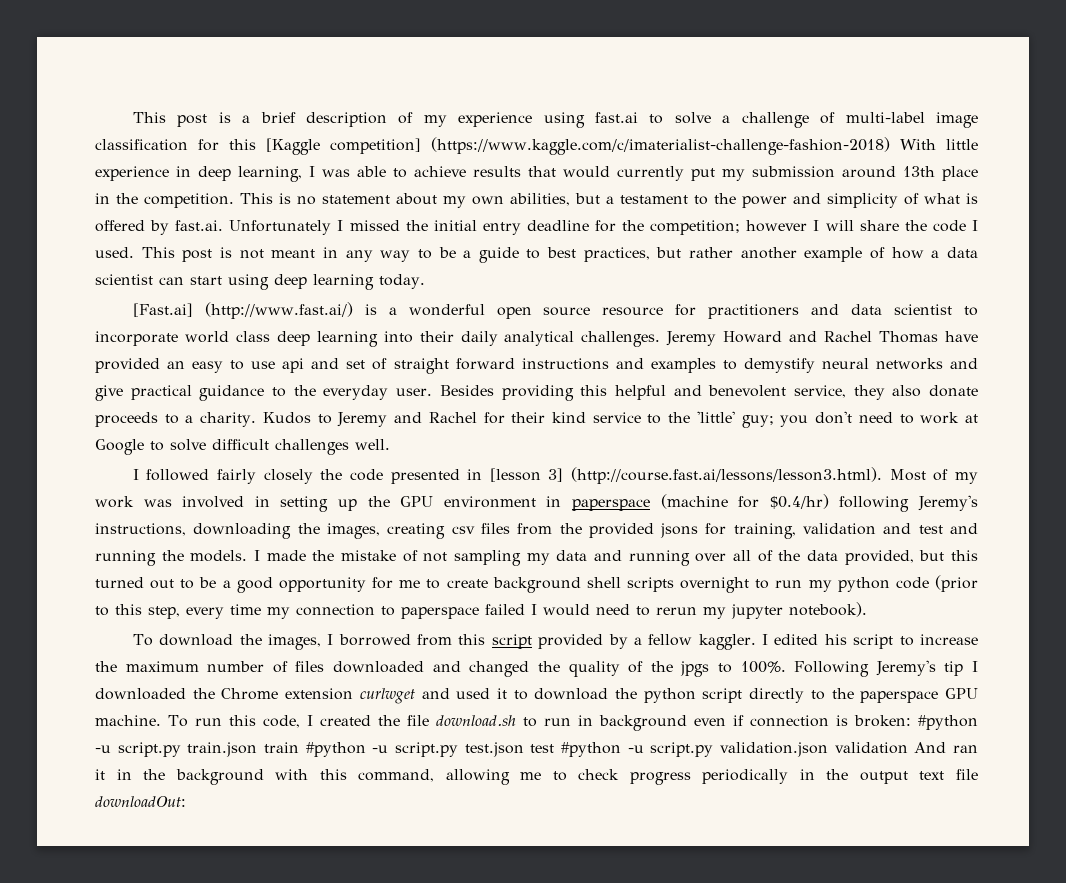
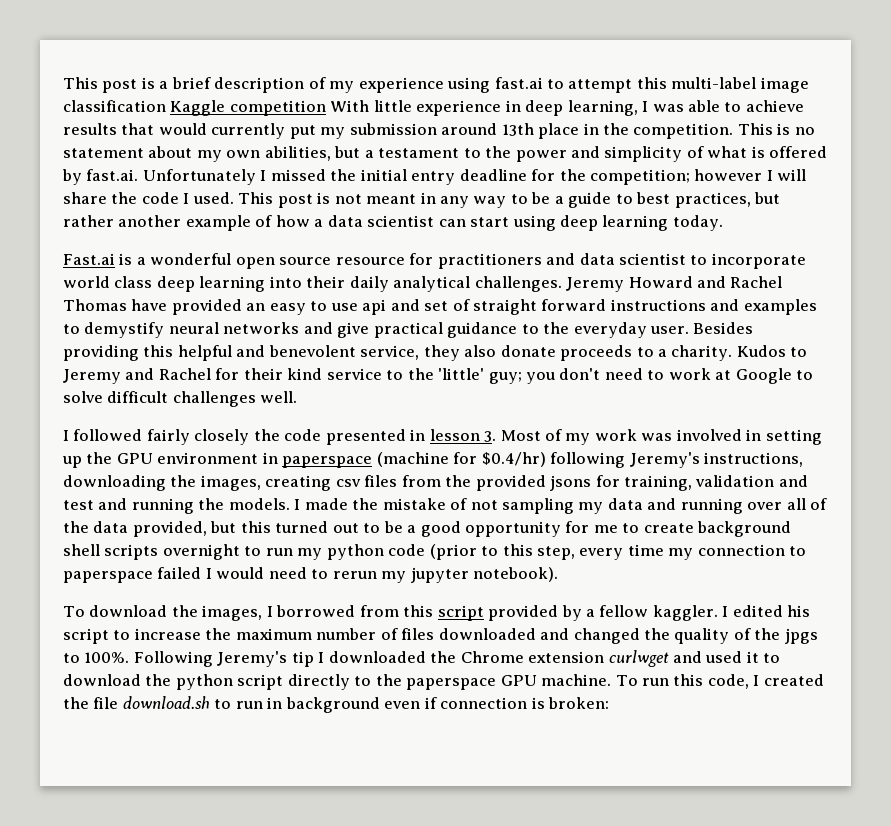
[674,112,979,128] [95,137,891,155] solve a challenge of multi-label image classification for this [Kaggle competition] (https://www.kaggle.com/c/imaterialist-challenge-fashion-2018) -> [568,77,809,93] [63,100,326,116] attempt this multi-label image classification Kaggle competition
[132,302,353,319] [Fast.ai] (http://www.fast.ai/) -> [63,253,115,265] Fast.ai
[489,467,883,484] [lesson 3] (http://course.fast.ai/lessons/lesson3.html). -> [429,429,497,442] lesson 3.
[917,715,978,730] [95,742,978,757] [95,769,978,785] [95,796,186,807] #python -u script.py train.json train #python -u script.py test.json test #python -u script.py validation.json validation And ran it in the background with this command, allowing me to check progress periodically in the output text file downloadOut: -> (610, 703) none

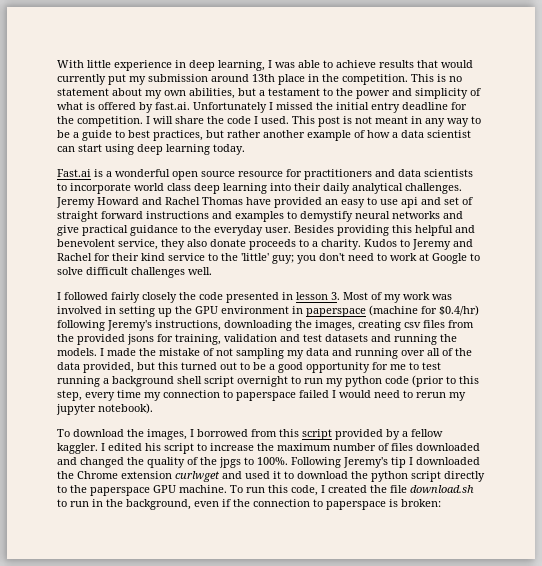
[63,77,809,93] [63,100,326,116] This post is a brief description of my experience using fast.ai to attempt this multi-label image classification Kaggle competition -> (57, 64) none
[590,169,763,185] competition; however -> [77,116,143,127] competition.
[619,253,687,265] scientist -> [424,169,473,177] scientists
(94, 505) none -> [325,334,368,342] datasets
[643,523,694,533] create -> [422,362,441,370] [57,376,109,387] test running a
[104,544,159,560] scripts -> [204,376,234,387] script
[285,697,528,713] background even if connection -> [106,499,386,510] the background, even if the connection to paperspace

